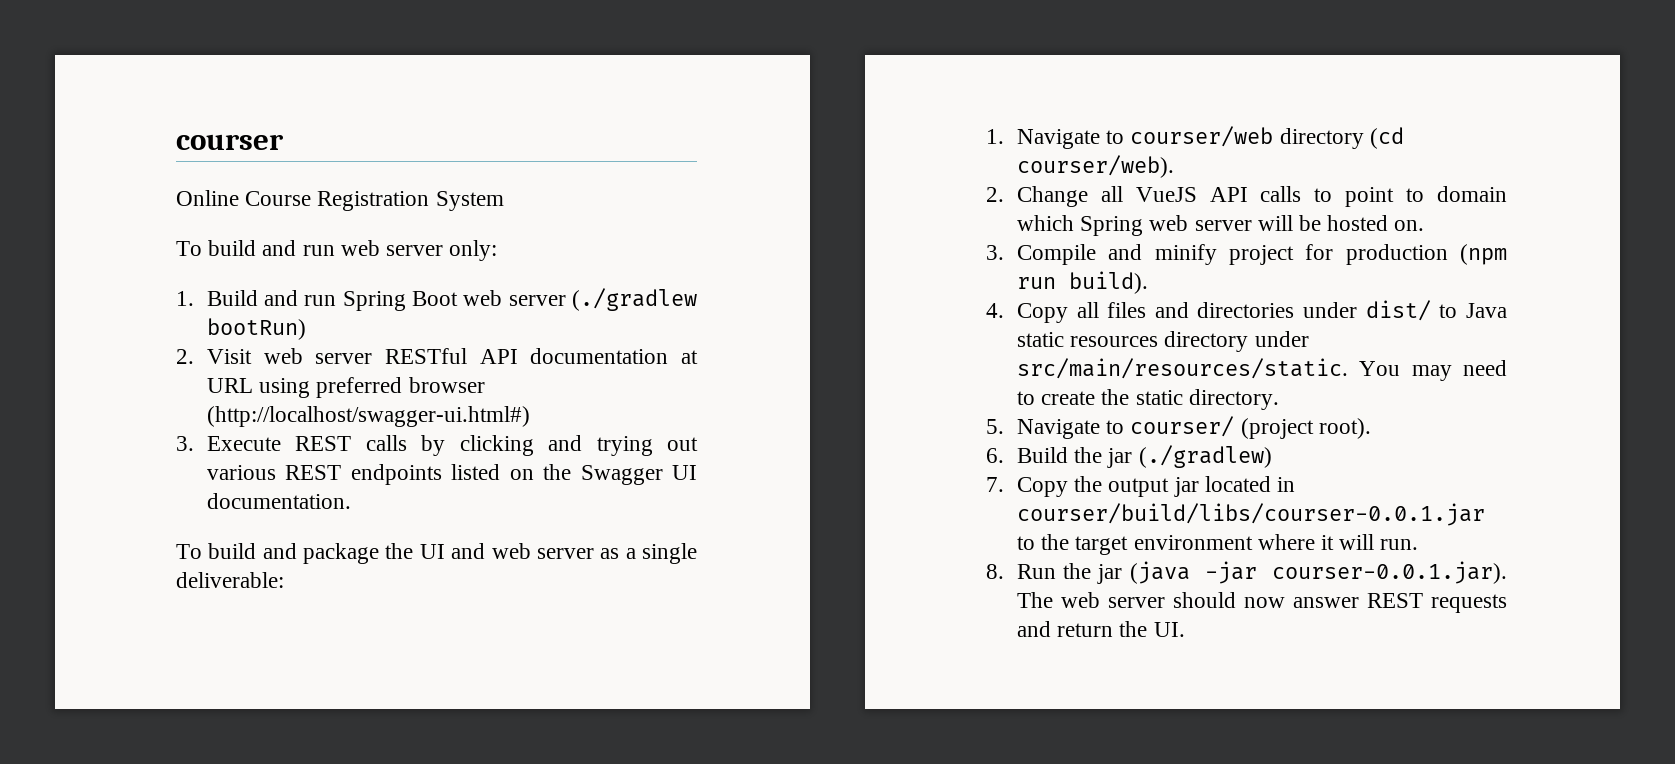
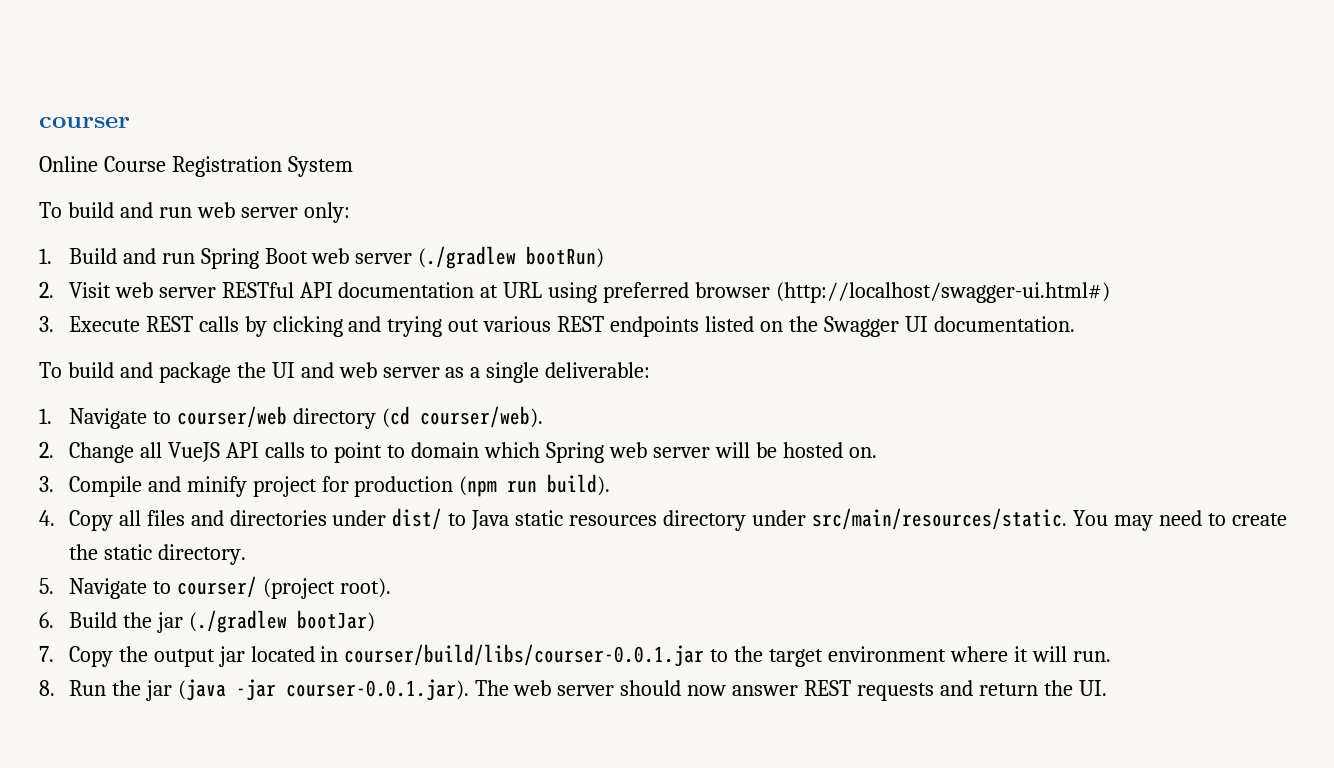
[1138,445,1272,468] (./gradlew) -> [188,610,375,633] (./gradlew bootJar)

